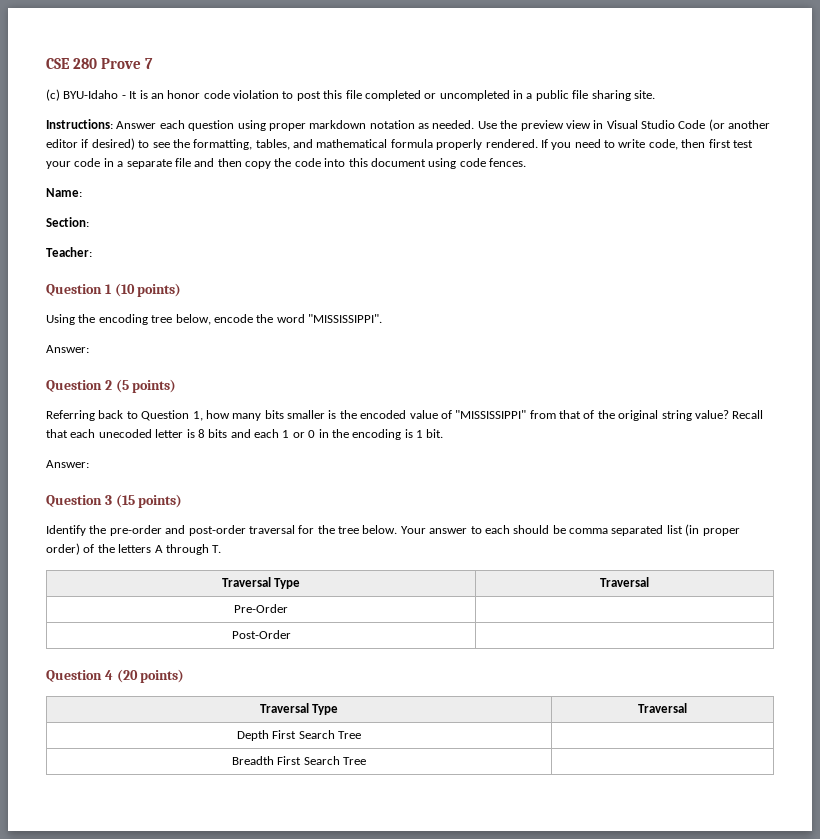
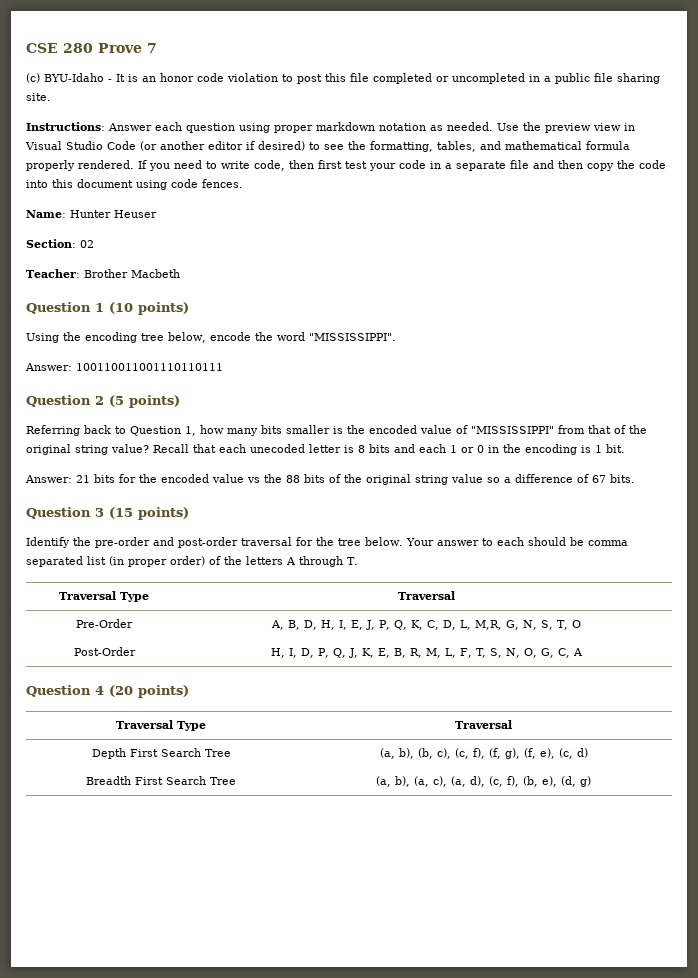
(82, 192) none -> [70,210,157,218] Hunter Heuser
(89, 222) none -> [80,240,94,248] 02
(92, 252) none -> [83,269,180,278] Brother Macbeth
(89, 349) none -> [76,363,223,371] 100110011001110110111
(89, 464) none -> [76,474,635,485] 21 bits for the encoded value vs the 88 bits of the original string value so a difference of 67 bits.
[231,630,291,639] // Post-Order | -> [271,620,581,630] [73,647,136,656] [270,648,584,658] A, B, D, H, I, E, J, P, Q, K, C, D, L, M,R, G, N, S, T, O // Post-Order | H, I, D, P, Q, J, K, E, B, R, M, L, F, T, S, N, O, G, C, A
[231,756,367,765] // Breadth First Search Tree | -> [379,748,588,759] [86,776,236,785] [375,776,591,787] (a, b), (b, c), (c, f), (f, g), (f, e), (c, d) // Breadth First Search Tree | (a, b), (a, c), (a, d), (c, f), (b, e), (d, g)

